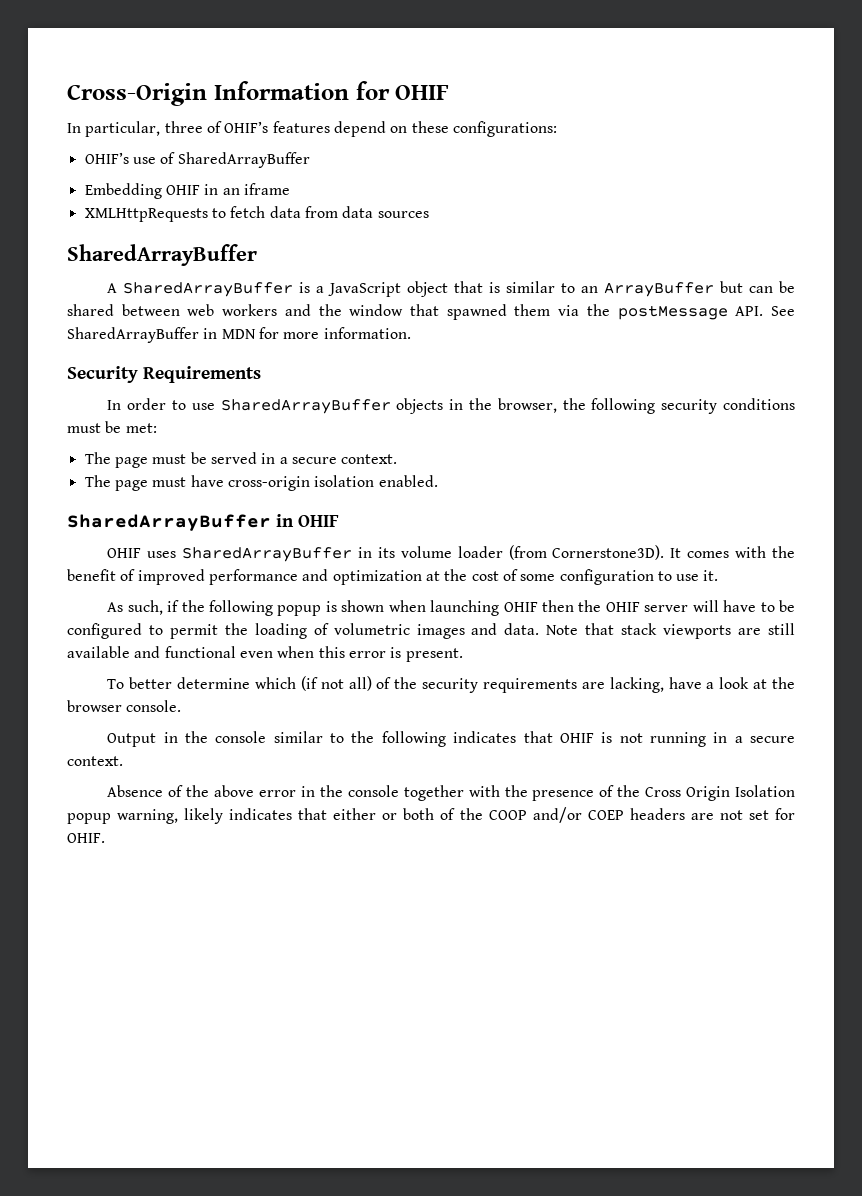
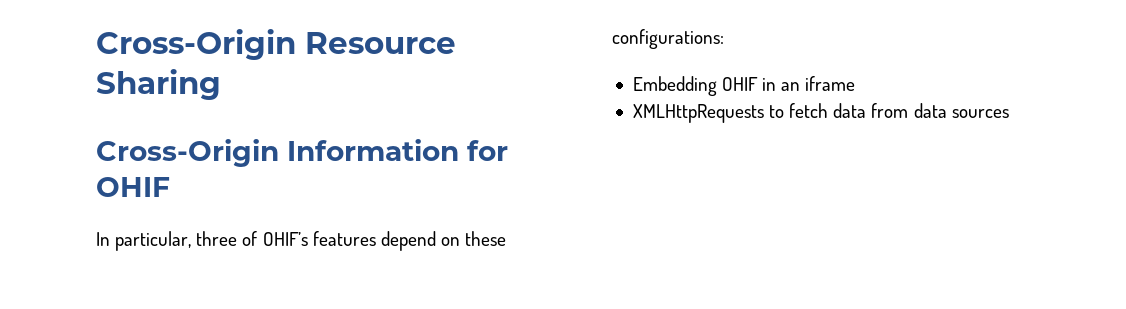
[67,83,207,106] Cross-Origin -> [96,29,456,60] [96,69,221,100] [96,139,279,167] Cross-Origin Resource Sharing // Cross-Origin
[84,152,310,168] // OHIF’s use of SharedArrayBuffer -> (724, 39) none
[67,244,257,266] [107,281,795,297] [67,304,795,320] [67,327,411,343] [67,366,261,383] [107,398,795,414] [67,421,157,433] [84,452,398,468] [84,475,438,491] [67,514,339,531] [107,545,795,562] [67,569,719,585] [107,600,795,616] [67,623,796,639] [67,646,463,662] [107,676,796,693] [67,700,182,712] [107,731,796,747] [67,756,123,766] [107,785,796,801] [67,807,795,824] [67,833,105,843] // SharedArrayBuffer // A SharedArrayBuffer is a JavaScript object that is similar to an ArrayBuffer but can be shared between web workers and the window that spawned them via the postMessage API. See SharedArrayBuffer in MDN for more information. // Security Requirements // In order to use SharedArrayBuffer objects in the browser, the following security conditions must be met: // The page must be served in a secure context. // The page must have cross-origin isolation enabled. // SharedArrayBuffer in OHIF // OHIF uses SharedArrayBuffer in its volume loader (from Cornerstone3D). It comes with the benefit of improved performance and optimization at the cost of some configuration to use it. // As such, if the following popup is shown when launching OHIF then the OHIF server will have to be configured to permit the loading of volumetric images and data. Note that stack viewports are still available and functional even when this error is present. // To better determine which (if not all) of the security requirements are lacking, have a look at the browser console. // Output in the console similar to the following indicates that OHIF is not running in a secure context. // Absence of the above error in the console together with the presence of the Cross Origin Isolation popup warning, likely indicates that either or both of the COOP and/or COEP headers are not set for OHIF. -> (1009, 113) none

